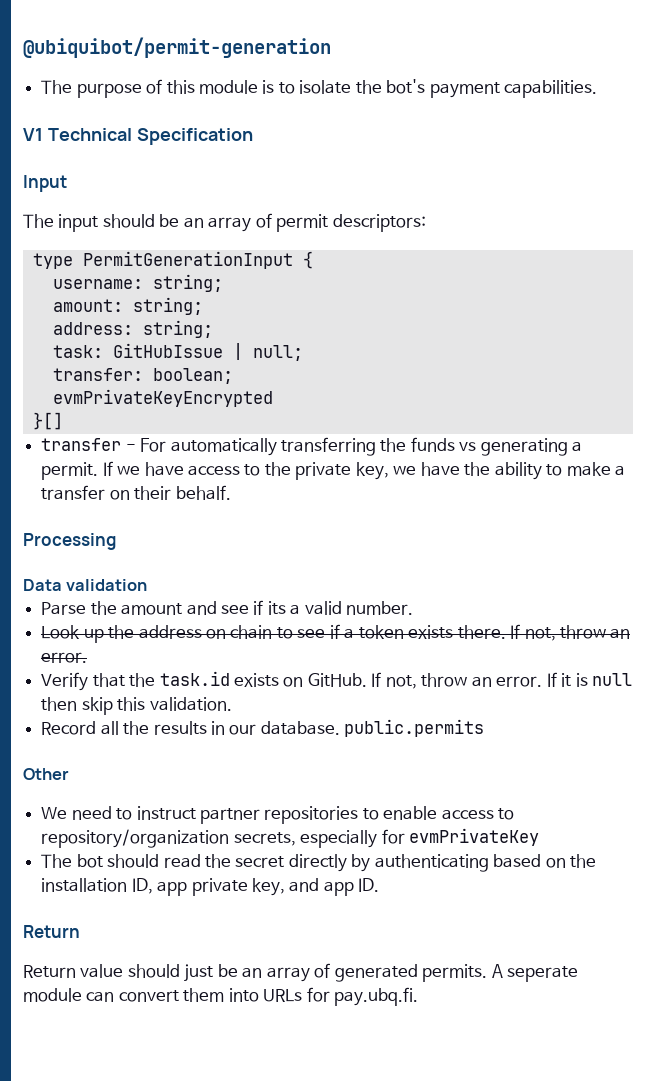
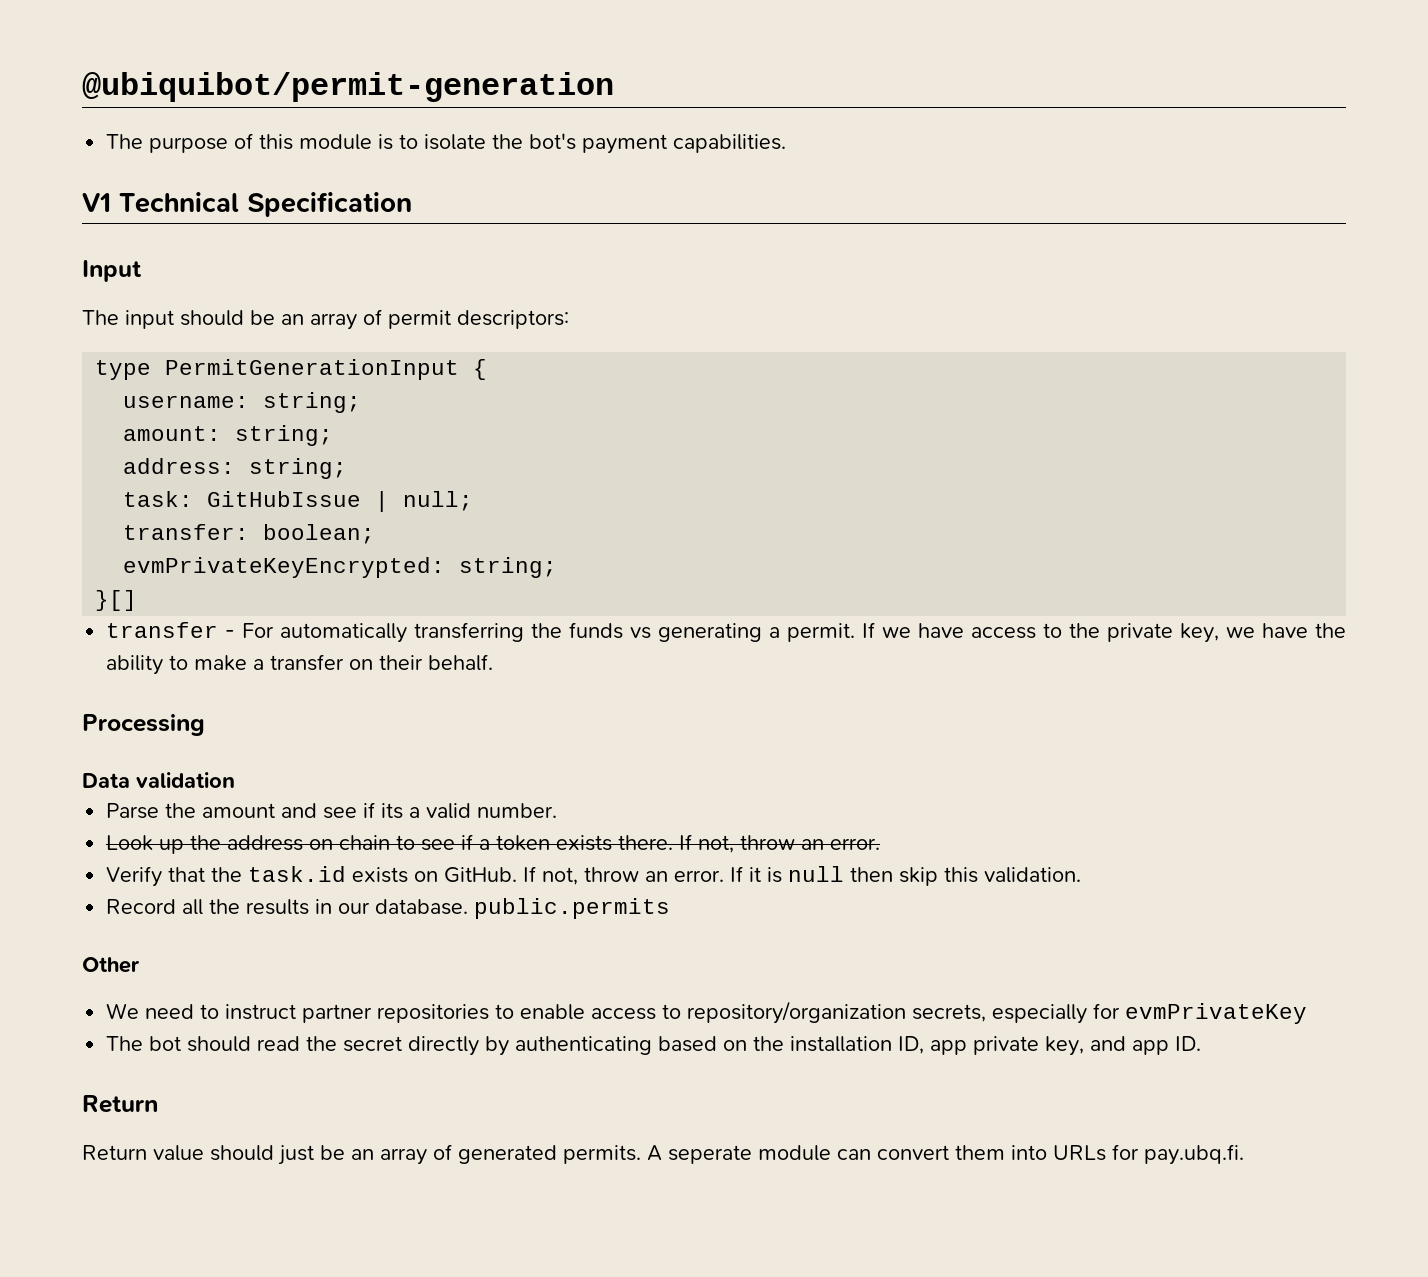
[52,389,273,407] evmPrivateKeyEncrypted -> [123,557,558,578] evmPrivateKeyEncrypted: string;

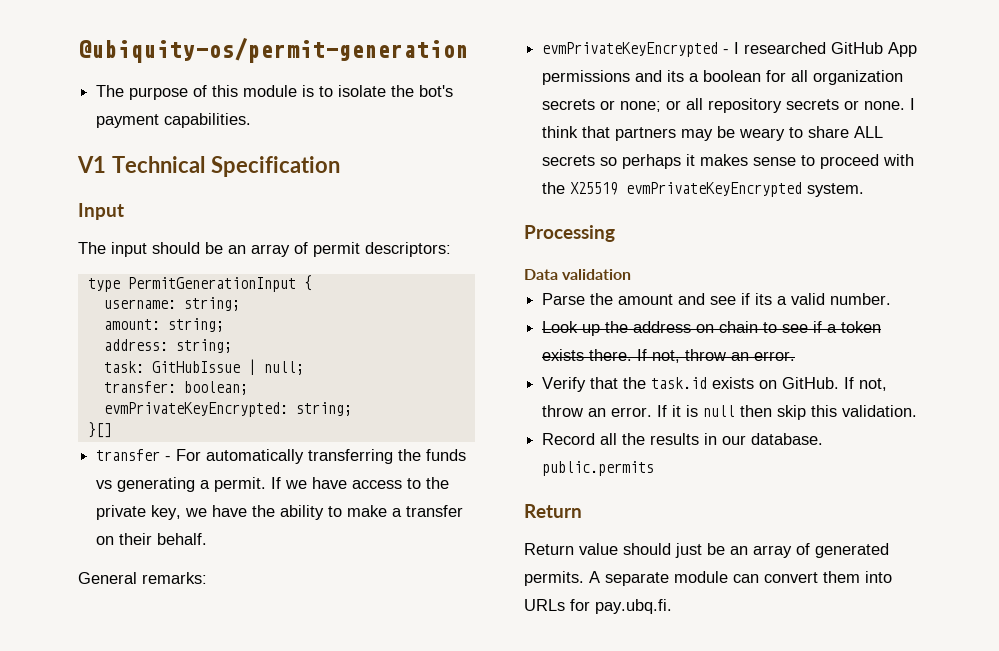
[82,72,614,102] @ubiquibot/permit-generation -> [78,37,468,63] @ubiquity-os/permit-generation
(494, 662) none -> [78,572,207,584] [542,42,918,57] [542,70,904,85] [542,98,916,113] [542,126,884,141] [542,154,915,169] [542,182,865,197] // General remarks: // evmPrivateKeyEncrypted - I researched GitHub App permissions and its a boolean for all organization secrets or none; or all repository secrets or none. I think that partners may be weary to share ALL secrets so perhaps it makes sense to proceed with the X25519 evmPrivateKeyEncrypted system.
[82,957,140,973] [106,1001,1308,1024] [106,1036,1202,1056] // Other // We need to instruct partner repositories to enable access to repository/organization secrets, especially for evmPrivateKey // The bot should read the secret directly by authenticating based on the installation ID, app private key, and app ID. -> (655, 468) none
[668,1145,752,1164] seperate -> [605,572,669,586] separate

